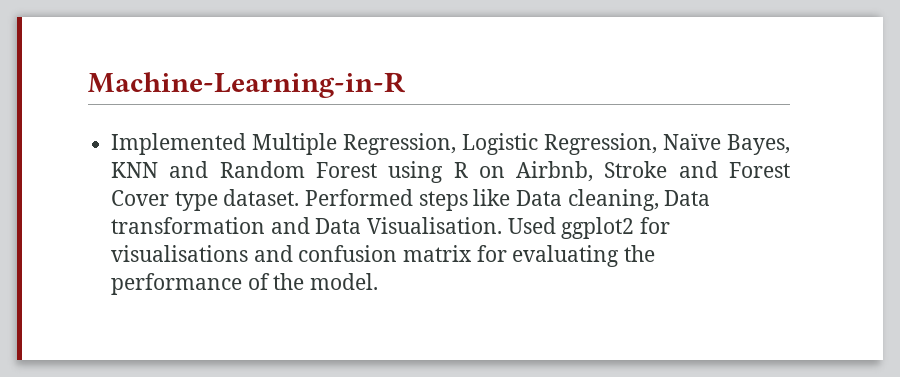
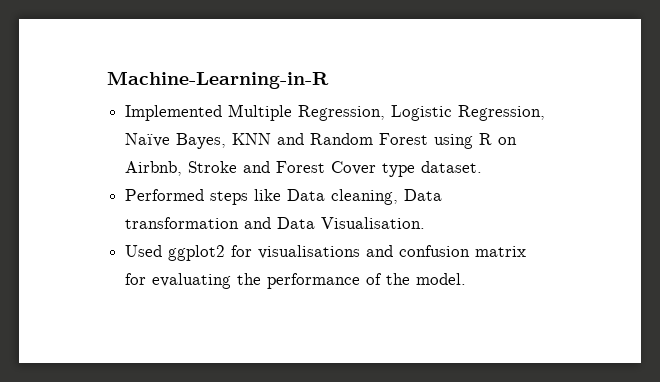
(300, 197) none -> (483, 167) //
(503, 225) none -> (426, 223) //

